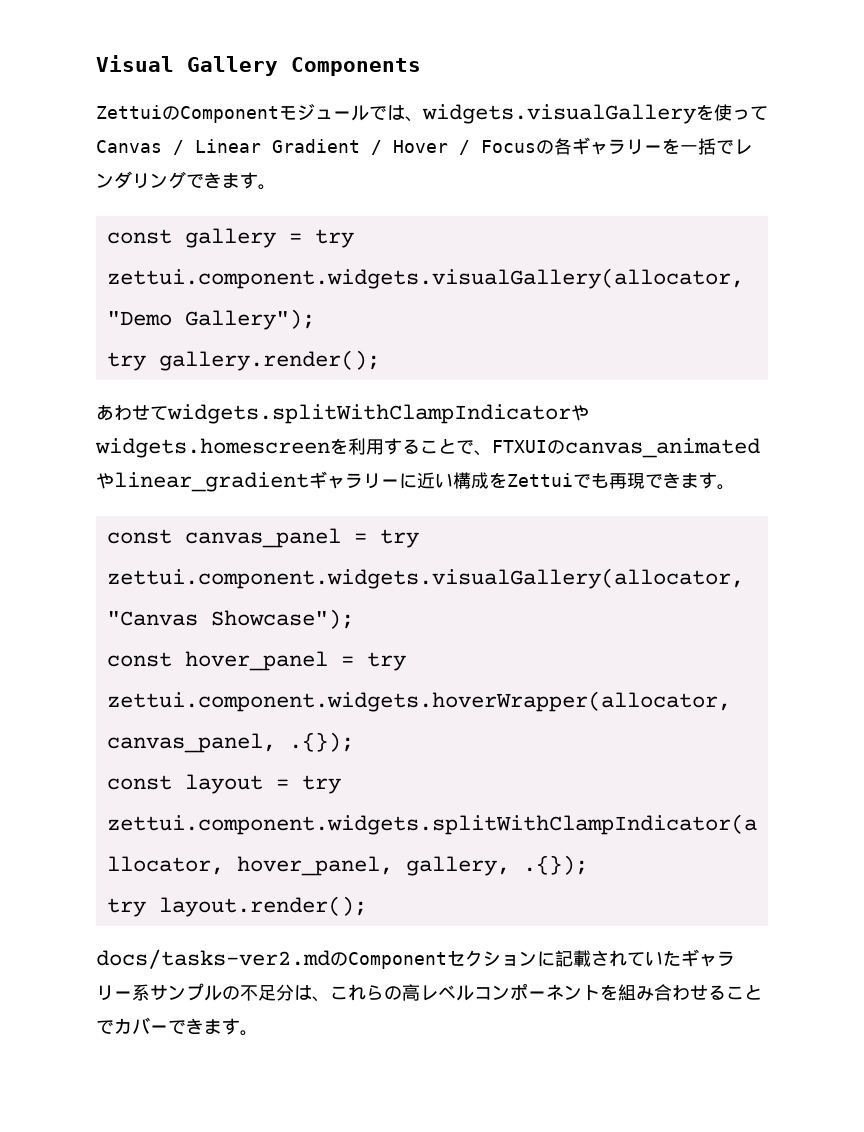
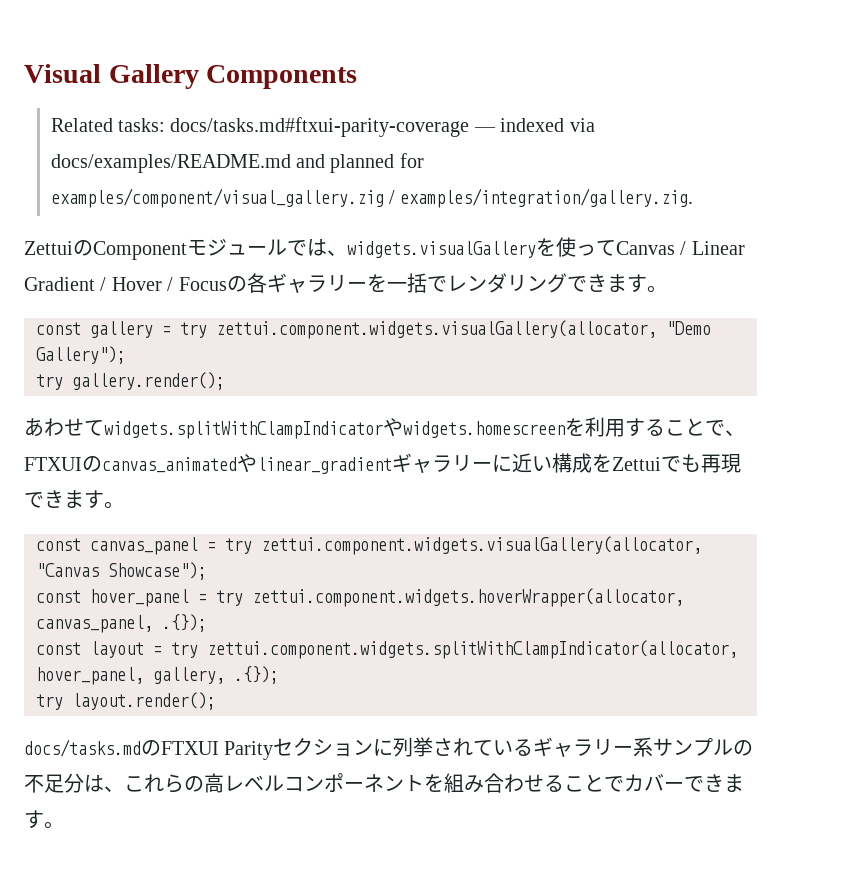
(421, 66) none -> [50,117,595,137] [50,153,424,173] [50,188,694,208] // Related tasks: docs/tasks.md#ftxui-parity-coverage — indexed via docs/examples/README.md and planned for examples/component/visual_gallery.zig / examples/integration/gallery.zig.
[96,949,447,969] docs/tasks-ver2.mdのComponent -> [24,739,274,760] docs/tasks.mdのFTXUI Parity
[555,950,591,967] 記載 -> [393,737,434,757] 列挙
[663,950,681,966] た -> [513,739,534,756] る

